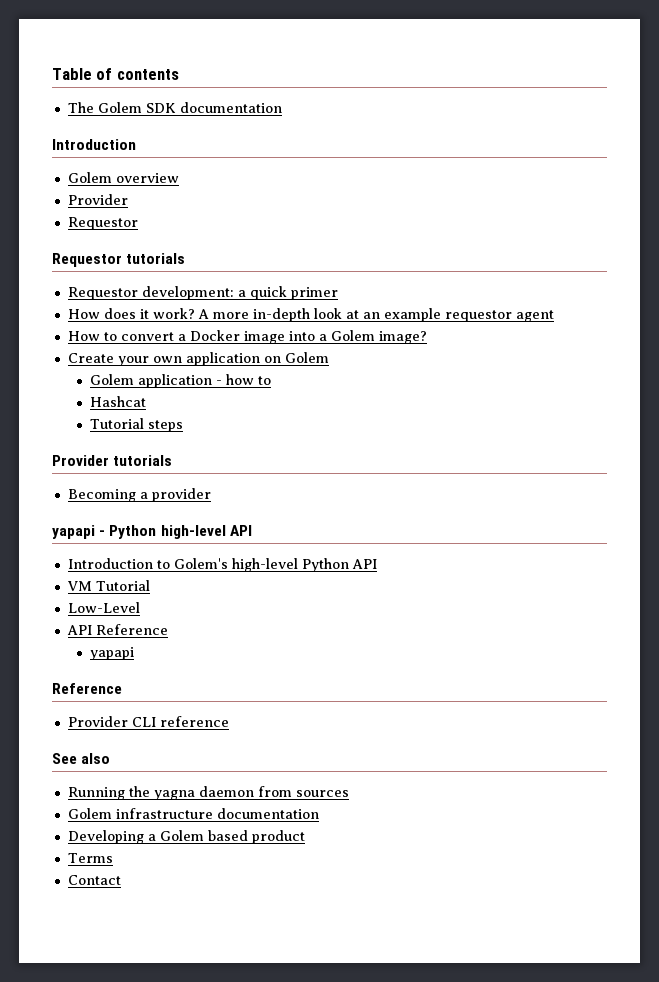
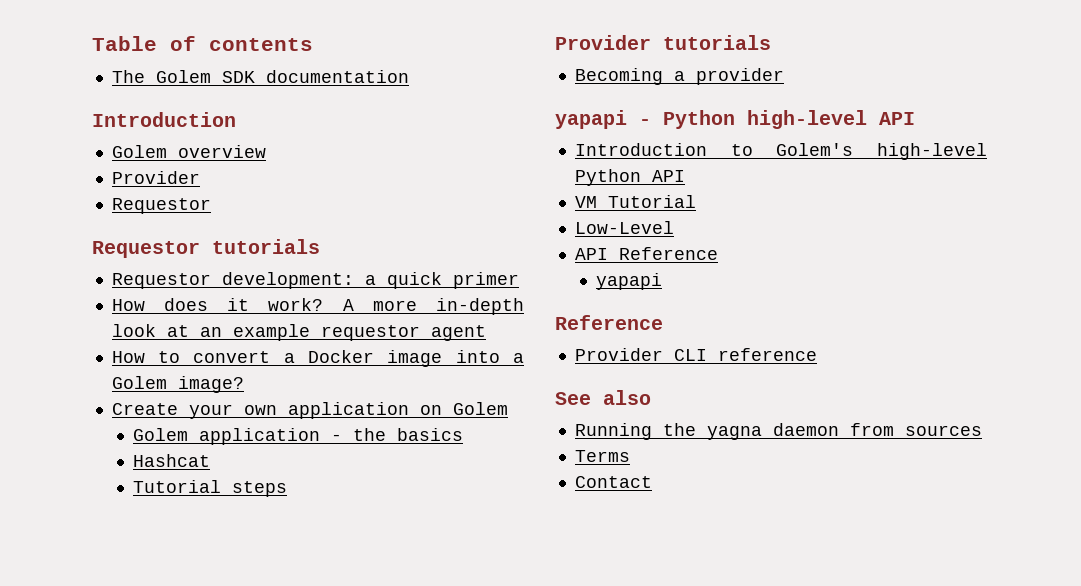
[225,374,271,385] how to -> [353,428,464,441] the basics
[67,808,319,819] [67,830,305,844] // Golem infrastructure documentation // Developing a Golem based product -> (982, 430) none

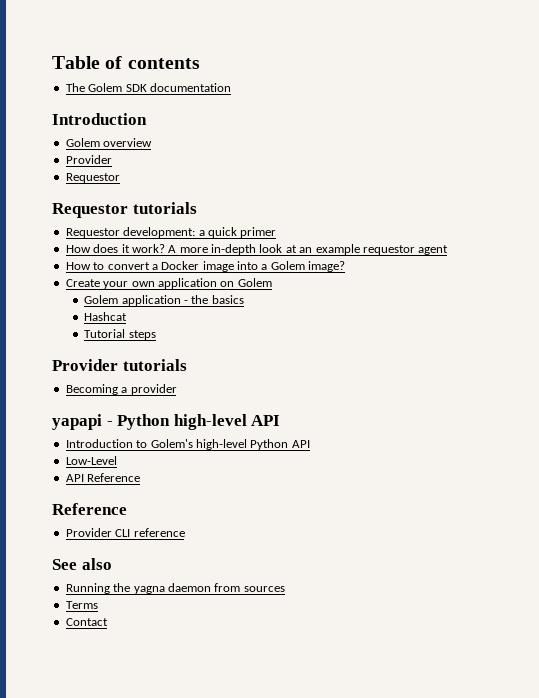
[574,195,696,208] // VM Tutorial -> (310, 444) none
[596,273,663,290] // yapapi -> (141, 477) none

